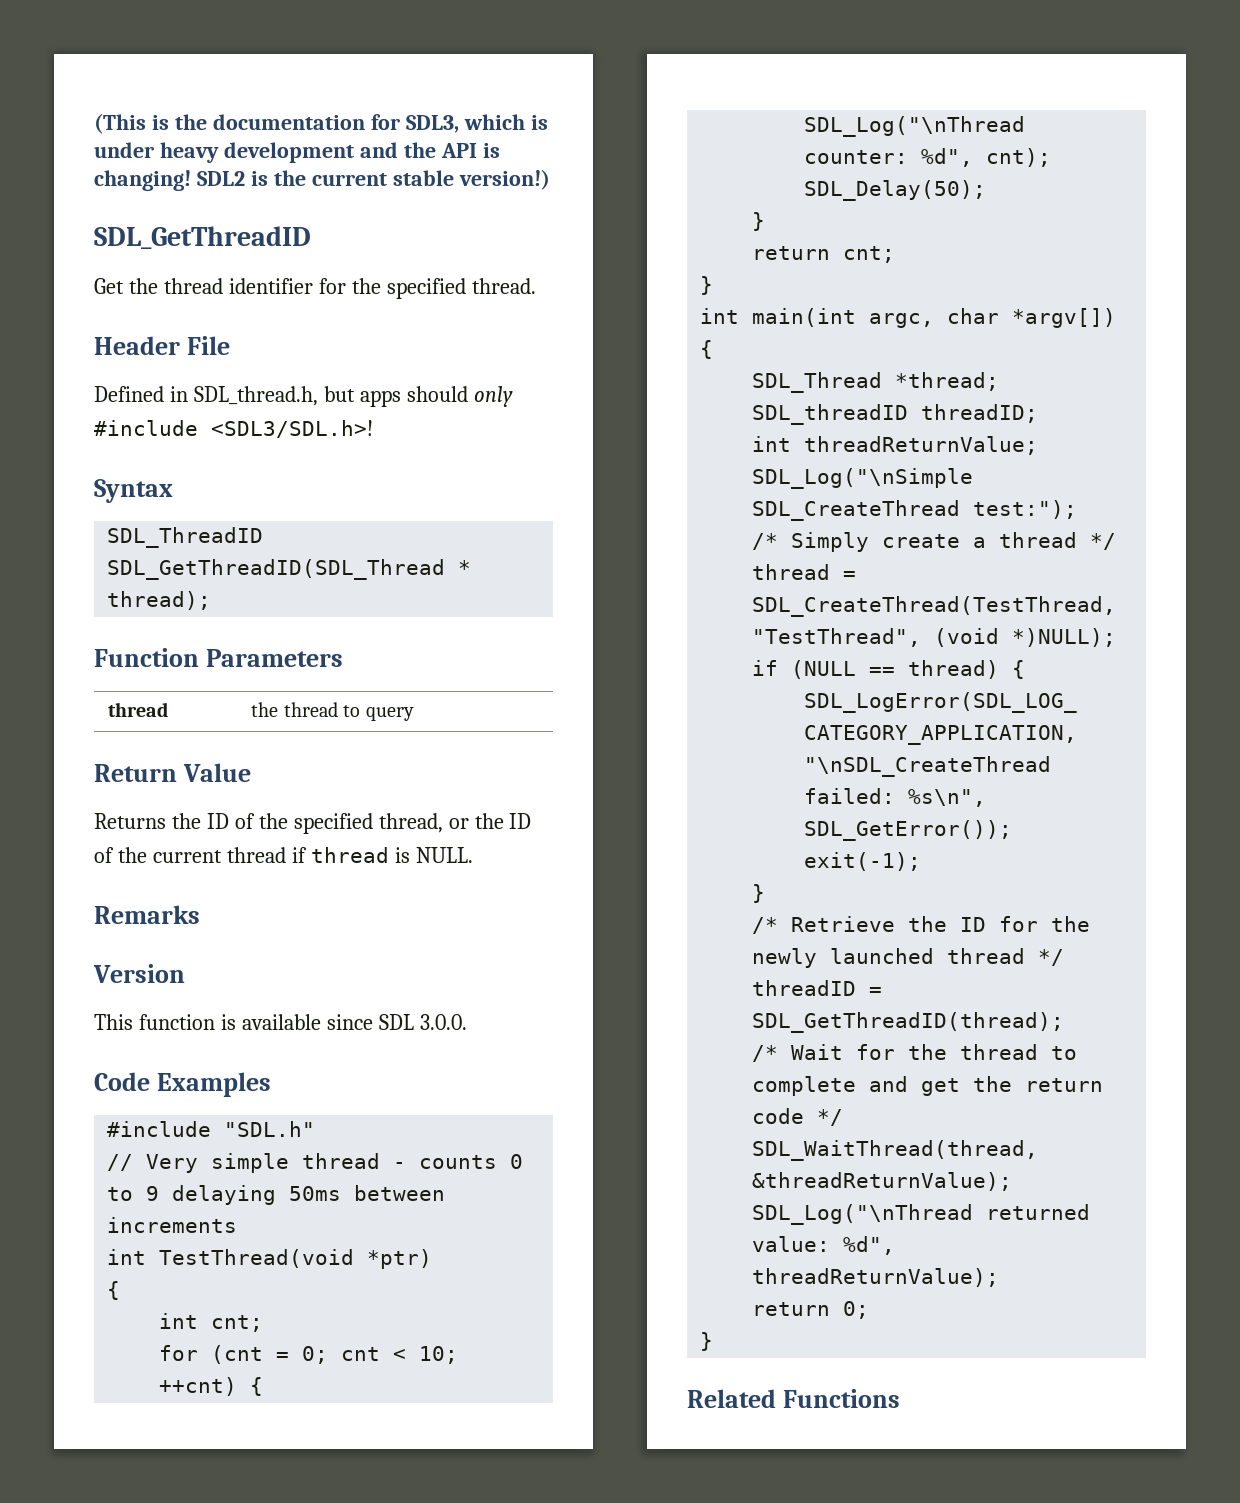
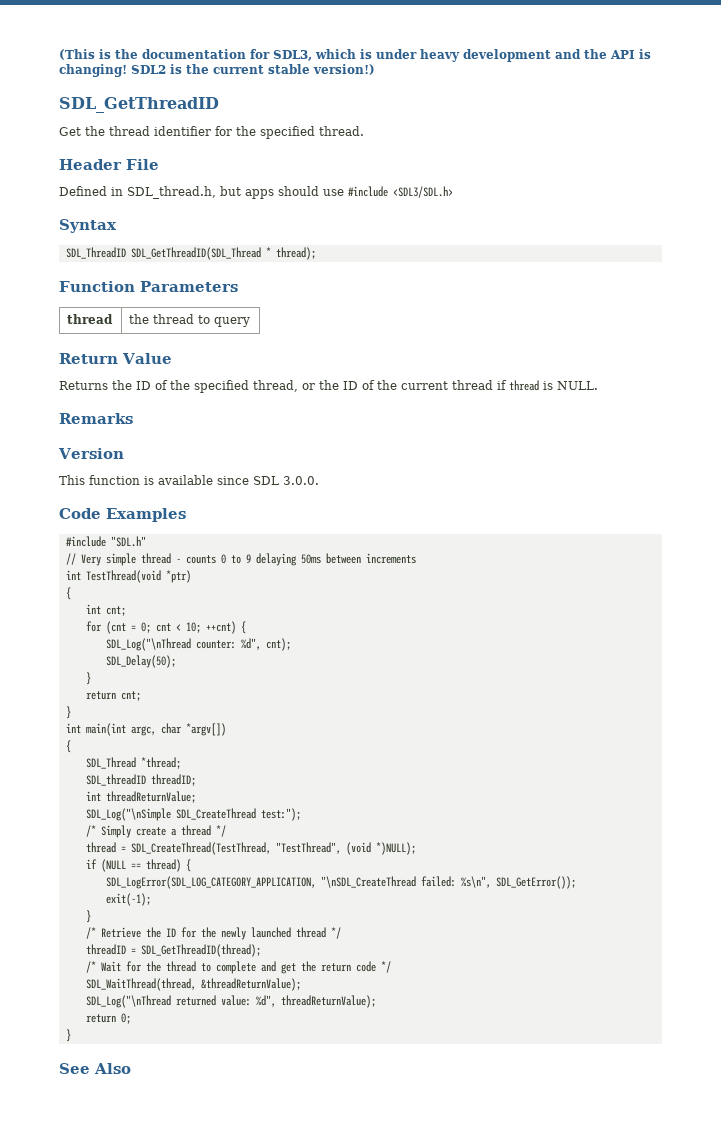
[473,386,513,407] [94,420,373,438] only #include <SDL3/SDL.h>! -> [323,186,453,198] use #include <SDL3/SDL.h>
[687,1389,900,1408] Related Functions -> [59,1063,131,1074] See Also

